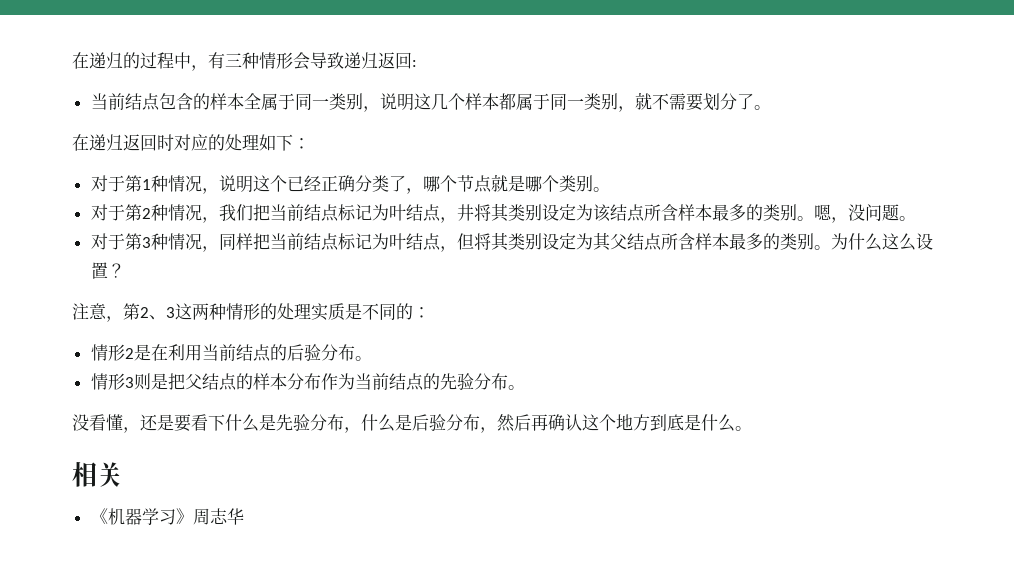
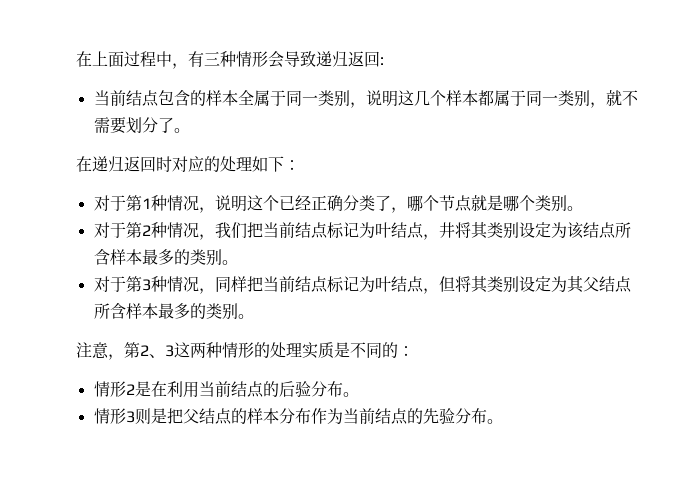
[72,52,140,69] 在递归的 -> [76,51,124,67] 在上面
[813,204,916,223] 嗯，没问题。 -> (238, 262) none
[830,233,933,251] [90,262,125,279] 为什么这么设置？ -> (254, 316) none
[72,414,752,433] [72,461,122,487] [90,508,244,525] // 没看懂，还是要看下什么是先验分布，什么是后验分布，然后再确认这个地方到底是什么。 // 相关 // 《机器学习》周志华 -> (503, 421) none

